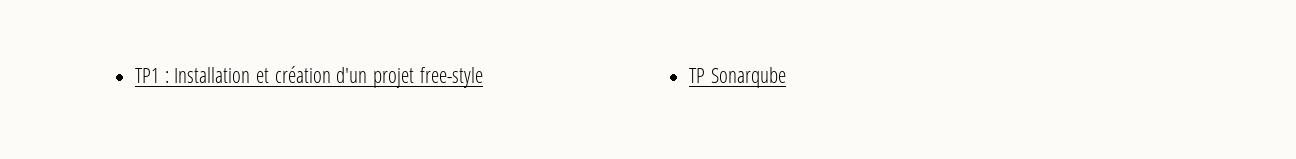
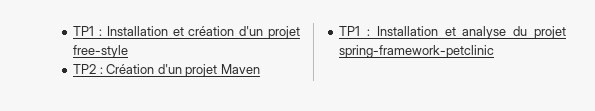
[689,67,786,88] TP Sonarqube -> [73,64,260,77] [339,26,566,39] [339,45,495,58] TP2 : Création d'un projet Maven // TP1 : Installation et analyse du projet spring-framework-petclinic

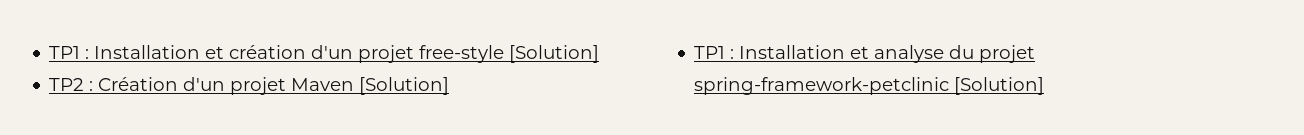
(129, 51) none -> [509,45,600,63] [Solution]
(260, 69) none -> [359,77,450,95] [Solution]
(495, 51) none -> [954,77,1045,95] [Solution]

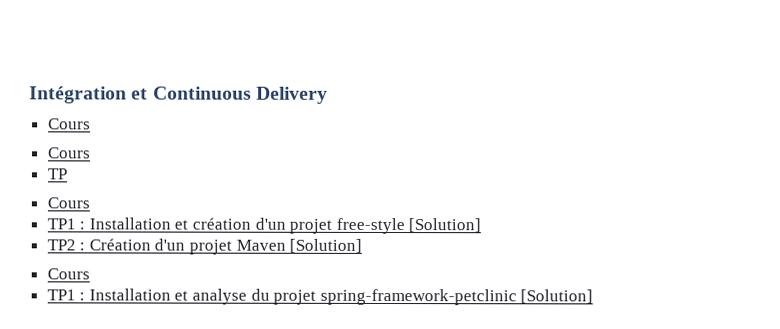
(49, 52) none -> [29,86,328,104] [47,118,91,130] [47,147,91,159] [46,168,67,180] [46,197,90,209] Intégration et Continuous Delivery // Cours // Cours // TP // Cours //
(450, 86) none -> [46,268,90,280] // Cours

